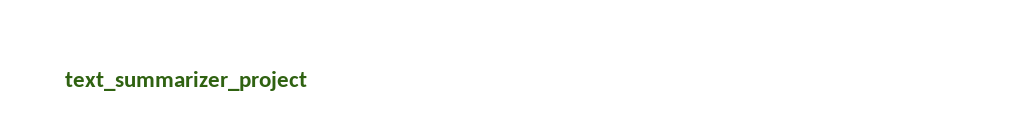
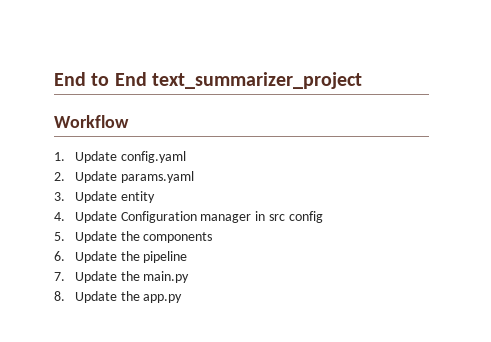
[65,71,307,91] text_summarizer_project -> [54,72,362,89] [54,115,129,128] [54,151,186,163] [54,171,194,183] [54,191,155,203] [54,211,323,223] [54,231,213,243] [54,251,188,263] [54,271,190,283] [54,291,183,303] End to End text_summarizer_project // Workflow // 1. Update config.yaml // 2. Update params.yaml // 3. Update entity // 4. Update Configuration manager in src config // 5. Update the components // 6. Update the pipeline // 7. Update the main.py // 8. Update the app.py

